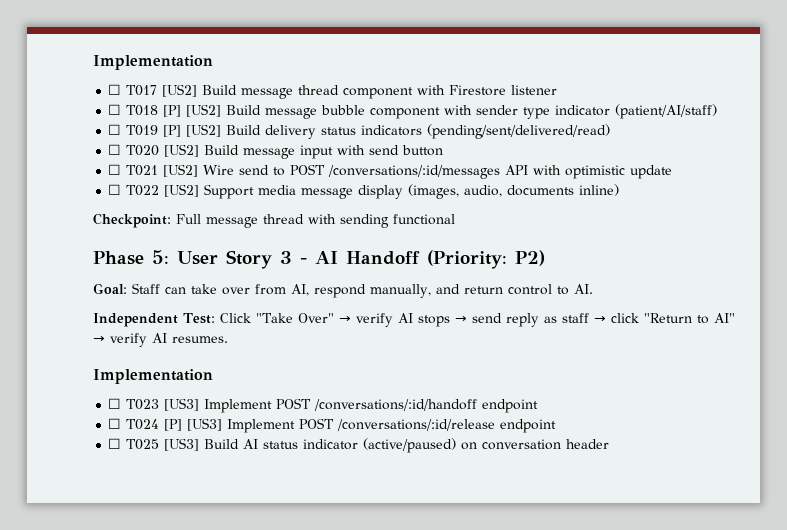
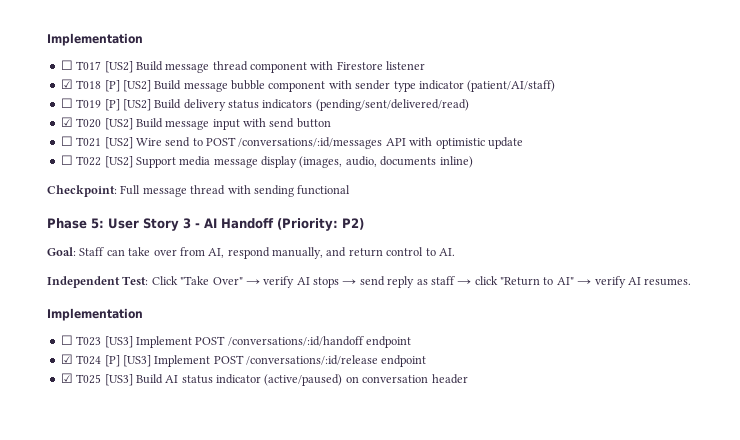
[108,104,122,115] ☐ -> [60,79,73,89] ☑
[108,144,122,155] ☐ -> [60,117,73,127] ☑
[108,418,122,429] ☐ -> [60,354,73,364] ☑
[108,438,122,449] ☐ -> [60,373,73,383] ☑

